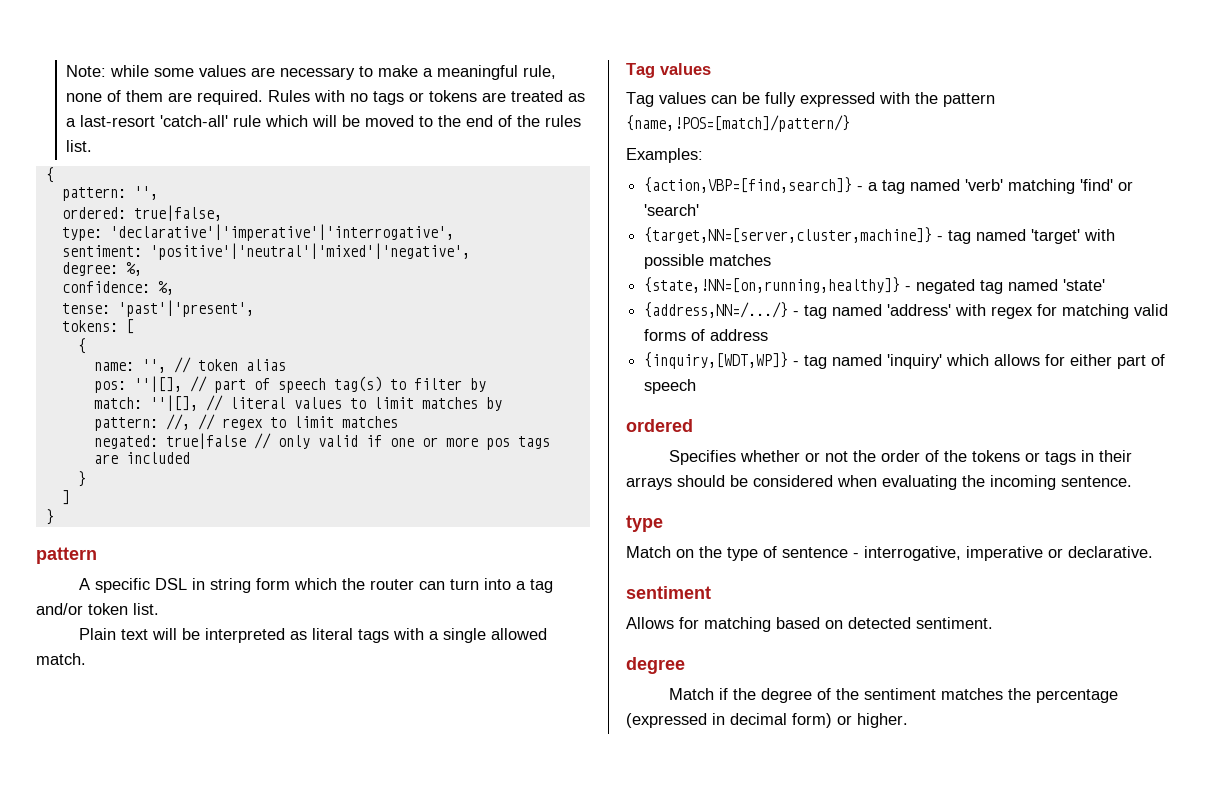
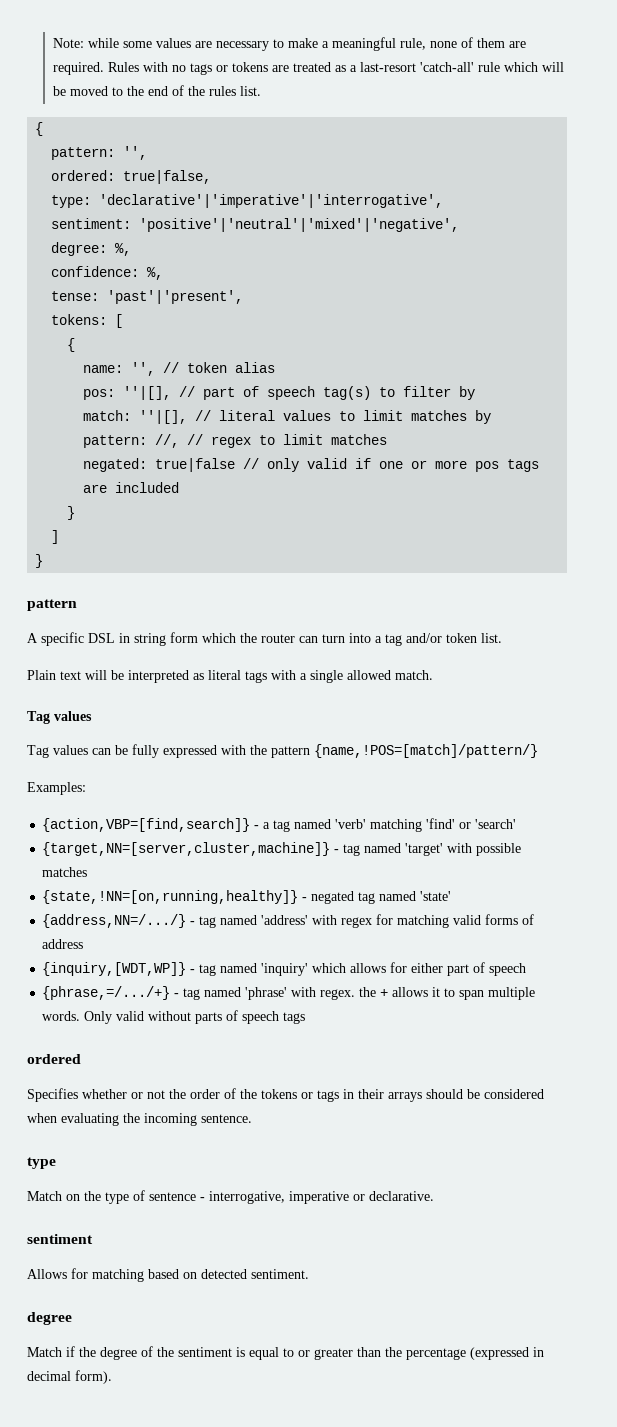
(697, 386) none -> [42,986,536,1000] [42,1010,306,1024] // {phrase,=/.../+} - tag named 'phrase' with regex. the + allows it to span multiple words. Only valid without parts of speech tags
[940,688,1003,700] matches -> [236,1347,381,1360] is equal to or greater than
[792,713,908,728] form) or higher. -> [75,1370,112,1384] form).

